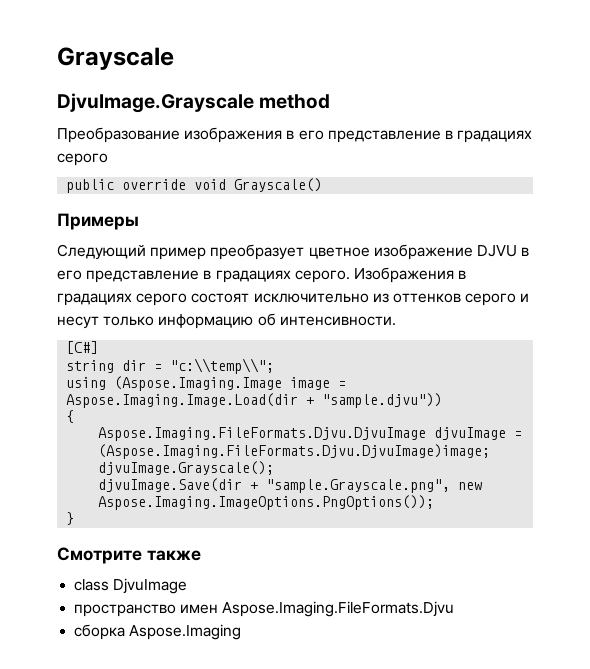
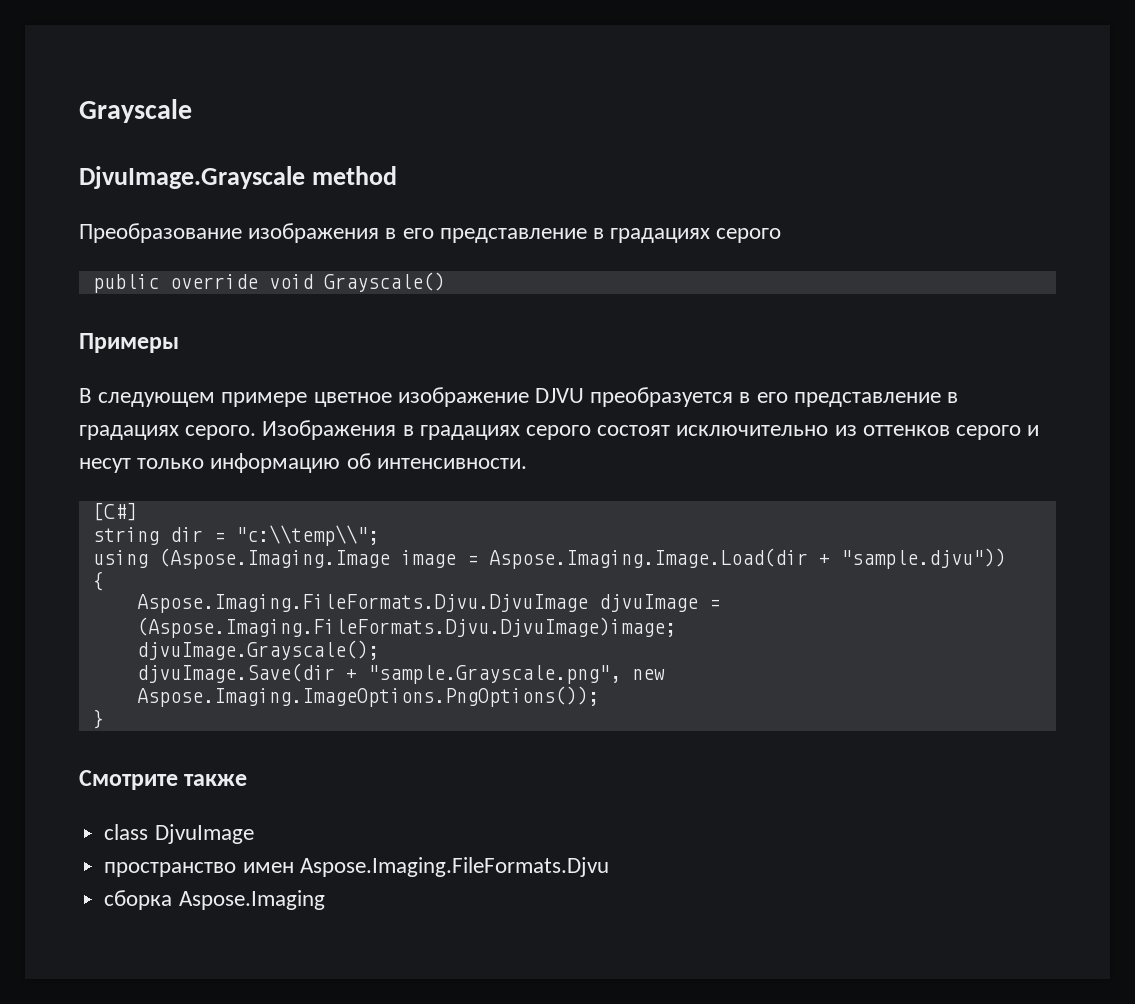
[57,244,305,260] Следующий пример преобразует -> [79,388,308,407] В следующем примере
(517, 251) none -> [590,387,734,407] преобразуется

